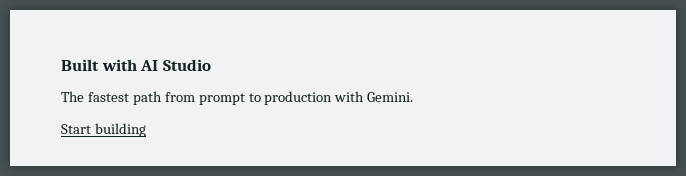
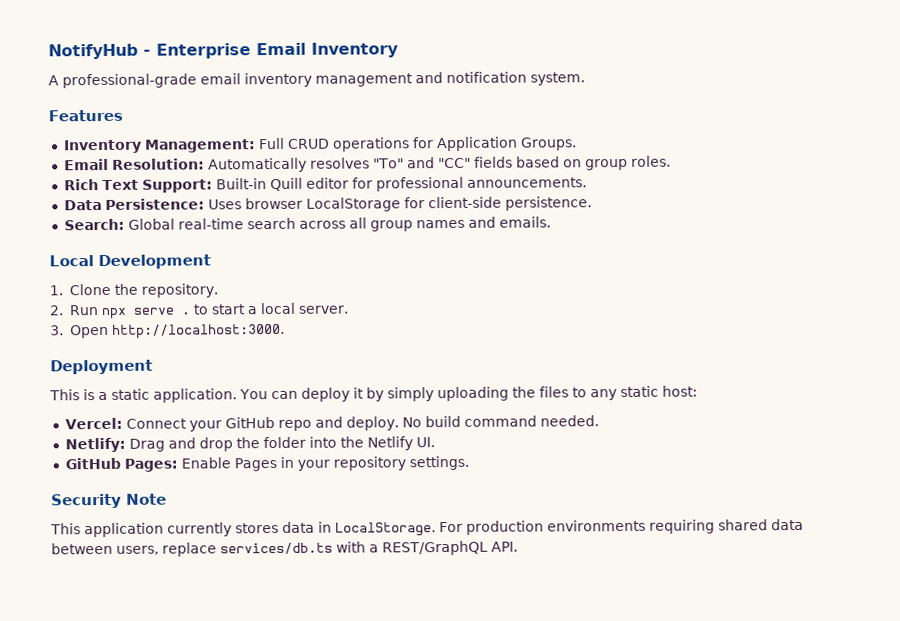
[61,59,211,71] [61,91,414,105] [61,123,146,137] Built with AI Studio // The fastest path from prompt to production with Gemini. // Start building -> [48,42,399,60] [48,71,585,89] [48,109,123,122] [63,136,577,154] [63,155,671,173] [63,176,587,193] [63,196,592,212] [63,216,551,232] [49,254,211,270] [49,283,219,298] [49,302,350,320] [50,323,286,339] [50,359,153,375] [49,385,698,403] [64,415,599,432] [64,436,435,453] [64,455,469,472] [51,493,167,509] [50,518,804,538] [51,540,518,557] NotifyHub - Enterprise Email Inventory // A professional-grade email inventory management and notification system. // Features // Inventory Management: Full CRUD operations for Application Groups. // Email Resolution: Automatically resolves "To" and "CC" fields based on group roles. // Rich Text Support: Built-in Quill editor for professional announcements. // Data Persistence: Uses browser LocalStorage for client-side persistence. // Search: Global real-time search across all group names and emails. // Local Development // 1. Clone the repository. // 2. Run npx serve . to start a local server. // 3. Open http://localhost:3000. // Deployment // This is a static application. You can deploy it by simply uploading the files to any static host: // Vercel: Connect your GitHub repo and deploy. No build command needed. // Netlify: Drag and drop the folder into the Netlify UI. // GitHub Pages: Enable Pages in your repository settings. // Security Note // This application currently stores data in LocalStorage. For production environments requiring shared data between users, replace services/db.ts with a REST/GraphQL API.

